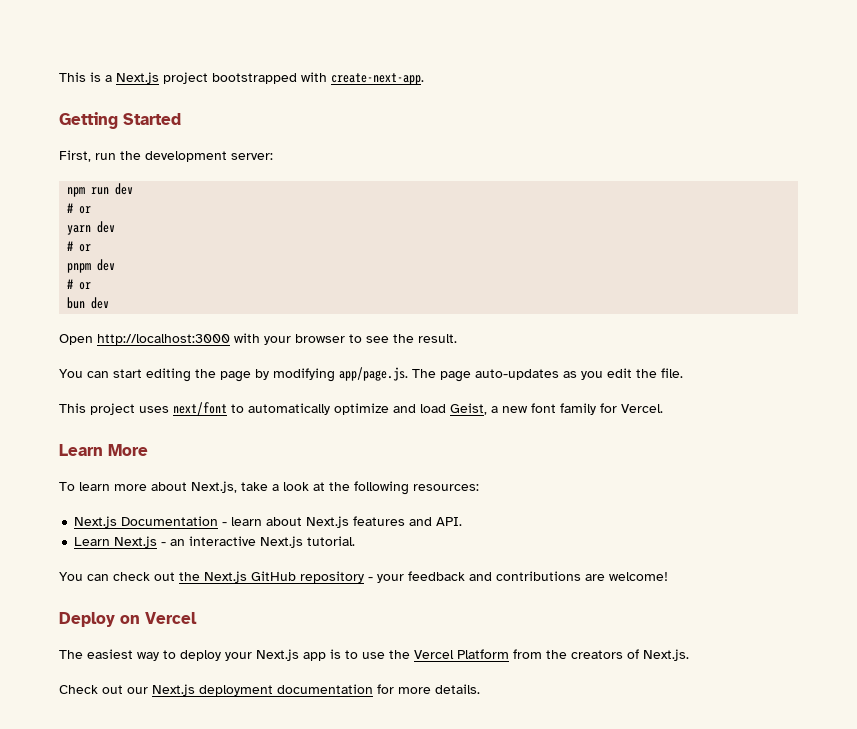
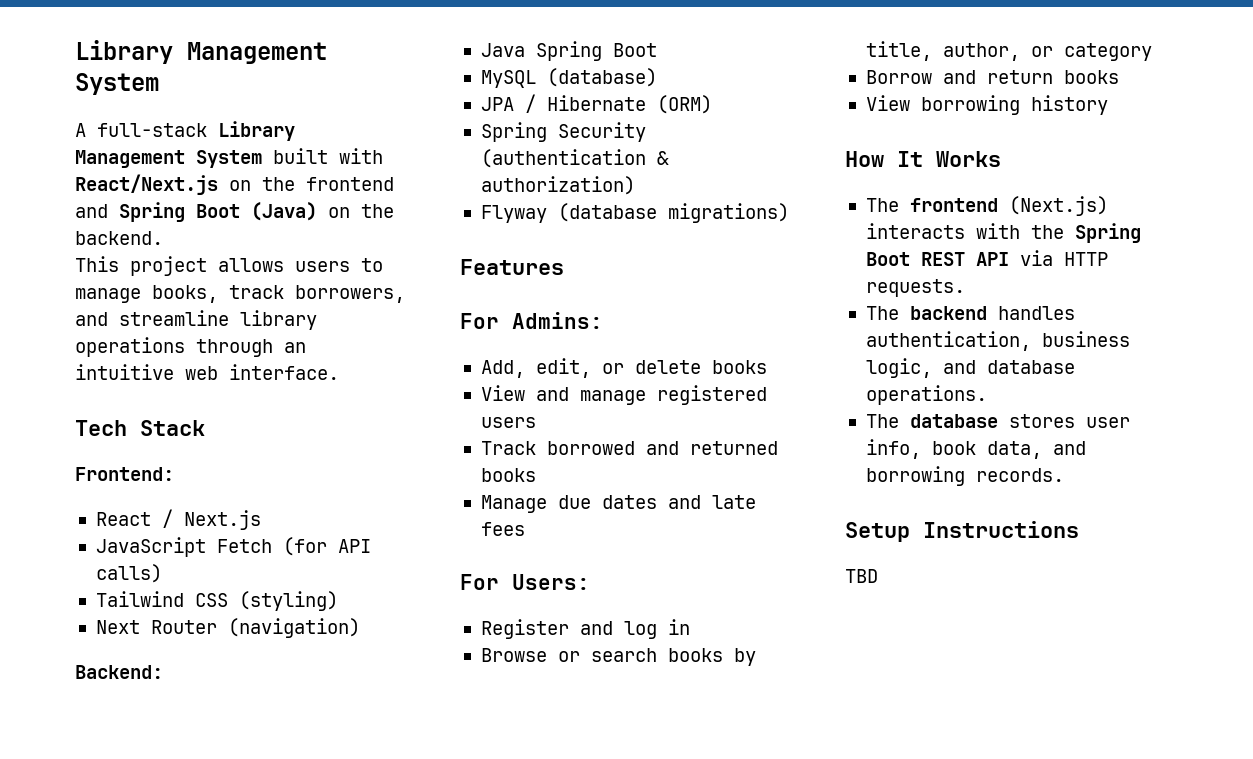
[59,72,424,85] [59,112,181,129] [59,150,273,162] [67,183,134,197] [67,203,92,214] [67,221,116,235] [67,241,92,252] [67,259,116,273] [67,279,92,290] [67,297,110,309] [59,333,457,345] [59,367,683,382] [59,402,663,415] [59,444,148,456] [59,481,479,495] [74,516,463,528] [74,536,356,548] [59,571,668,583] [59,612,197,627] [59,649,689,661] [59,684,480,696] This is a Next.js project bootstrapped with create-next-app. // Getting Started // First, run the development server: // npm run dev // # or // yarn dev // # or // pnpm dev // # or // bun dev // Open http://localhost:3000 with your browser to see the result. // You can start editing the page by modifying app/page.js. The page auto-updates as you edit the file. // This project uses next/font to automatically optimize and load Geist, a new font family for Vercel. // Learn More // To learn more about Next.js, take a look at the following resources: // Next.js Documentation - learn about Next.js features and API. // Learn Next.js - an interactive Next.js tutorial. // You can check out the Next.js GitHub repository - your feedback and contributions are welcome! // Deploy on Vercel // The easiest way to deploy your Next.js app is to use the Vercel Platform from the creators of Next.js. // Check out our Next.js deployment documentation for more details. -> [75,40,327,64] [75,73,159,95] [75,121,295,141] [75,148,383,168] [75,174,394,195] [75,202,394,222] [75,231,163,245] [75,256,383,276] [75,285,405,303] [75,310,317,330] [75,337,306,357] [75,364,339,380] [75,420,205,436] [75,467,174,481] [95,509,261,530] [95,537,371,557] [95,564,162,583] [95,591,338,611] [95,618,360,638] [75,665,163,679] [480,41,657,61] [480,68,657,88] [480,94,712,114] [480,122,646,142] [480,149,669,168] [480,176,635,195] [480,203,789,223] [460,259,564,275] [460,312,603,329] [480,358,767,378] [480,385,767,405] [480,417,536,428] [480,441,778,455] [480,468,536,482] [480,495,756,513] [480,522,525,536] [460,574,590,590] [480,619,690,639] [480,648,756,666] [865,41,1152,61] [865,70,1119,84] [865,95,1108,115] [845,151,1001,167] [865,196,1108,216] [865,223,1141,243] [865,250,1108,266] [865,279,965,297] [865,306,1075,320] [865,331,1130,351] [865,358,1075,378] [865,385,987,405] [865,414,1130,428] [865,439,1086,459] [865,466,1064,486] [845,521,1079,542] [845,569,878,583] Library Management System // A full-stack Library Management System built with React/Next.js on the frontend and Spring Boot (Java) on the backend. // This project allows users to manage books, track borrowers, and streamline library operations through an intuitive web interface. // Tech Stack // Frontend: // React / Next.js // JavaScript Fetch (for API calls) // Tailwind CSS (styling) // Next Router (navigation) // Backend: // Java Spring Boot // MySQL (database) // JPA / Hibernate (ORM) // Spring Security (authentication & authorization) // Flyway (database migrations) // Features // For Admins: // Add, edit, or delete books // View and manage registered users // Track borrowed and returned books // Manage due dates and late fees // For Users: // Register and log in // Browse or search books by title, author, or category // Borrow and return books // View borrowing history // How It Works // The frontend (Next.js) interacts with the Spring Boot REST API via HTTP requests. // The backend handles authentication, business logic, and database operations. // The database stores user info, book data, and borrowing records. // Setup Instructions // TBD

